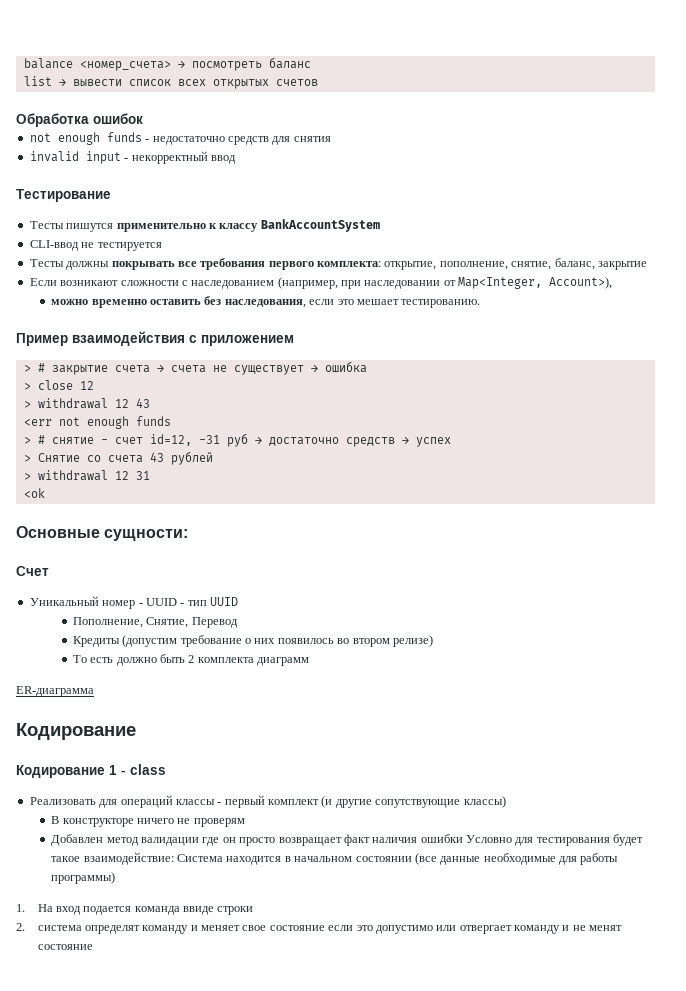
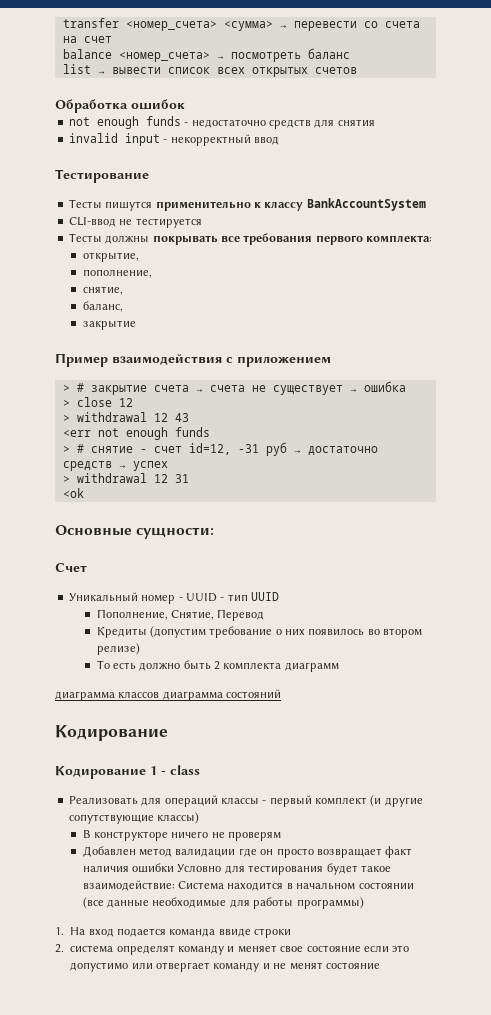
(23, 63) none -> [62,18,420,31] [62,36,112,43] transfer <номер_счета> <сумма> → перевести со счета на счет //
(381, 264) none -> (432, 239) //
(437, 265) none -> (139, 257) //
(508, 265) none -> (152, 273) //
(552, 265) none -> (123, 290) //
[597,261,647,270] [29,277,613,289] [51,296,481,308] закрытие // Если возникают сложности с наследованием (например, при наследовании от Map<Integer, Account>), // можно временно оставить без наследования, если это мешает тестированию. -> [82,320,136,330] // закрытие
[23,451,213,465] // > Снятие со счета 43 рублей -> (168, 466) none
[16,686,94,697] ER-диаграмма -> [55,689,282,701] диаграмма классов диаграмма состояний

